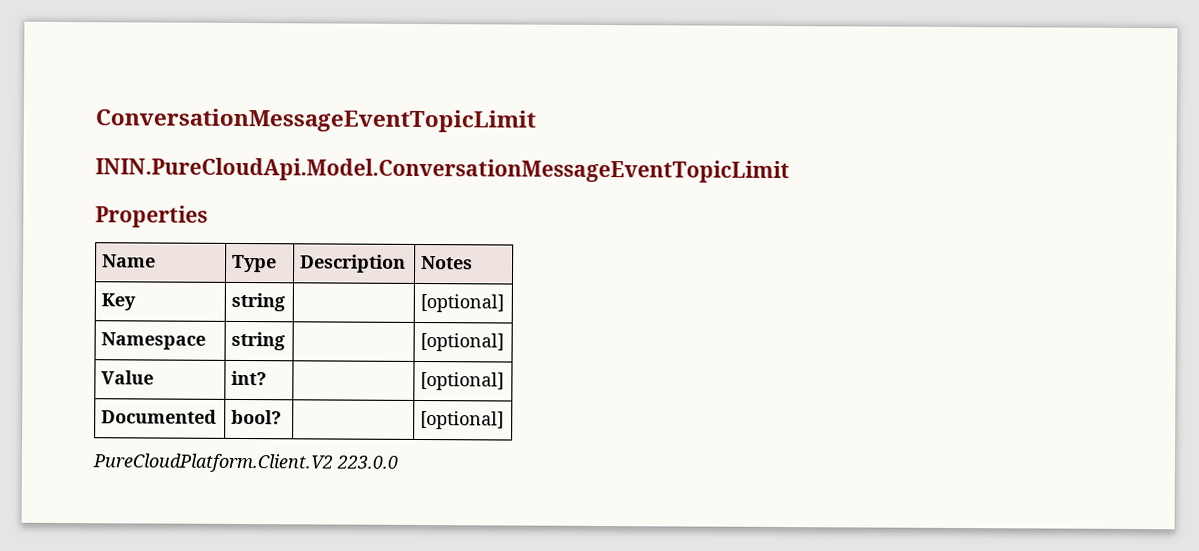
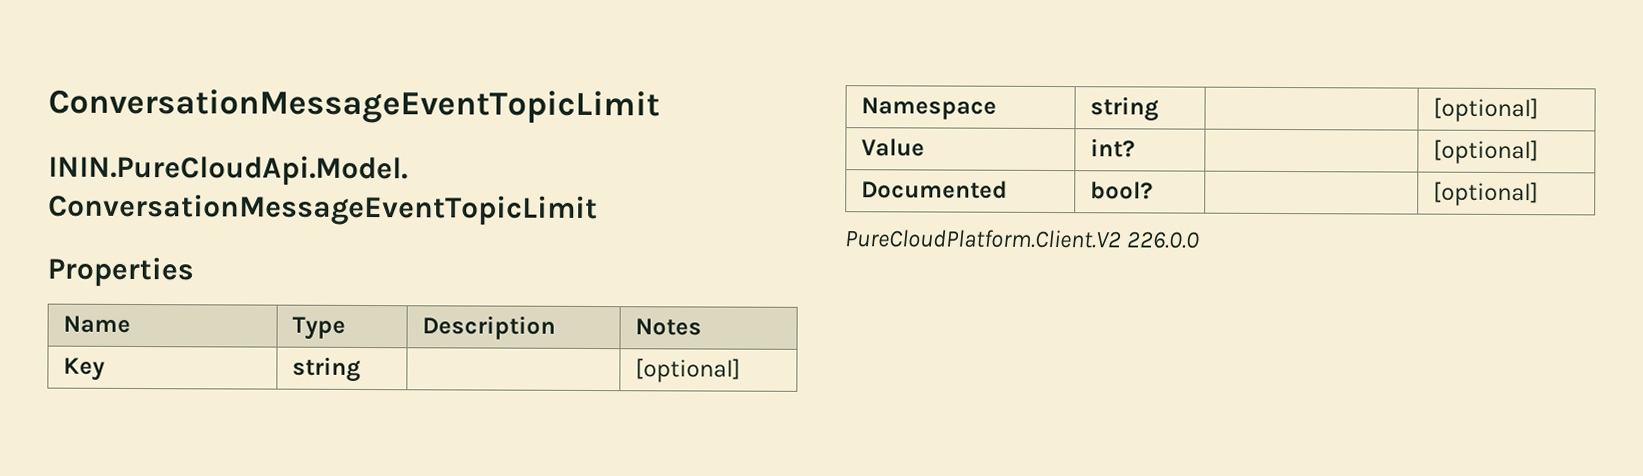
[336,455,398,469] 223.0.0 -> [1126,231,1201,249] 226.0.0

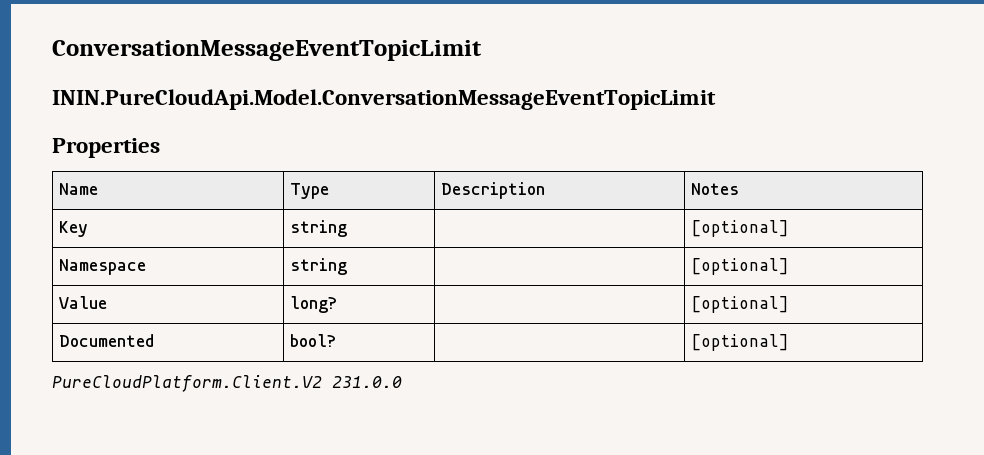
[1089,138,1135,158] int? -> [290,296,338,313] long?
[1126,231,1201,249] 226.0.0 -> [332,376,402,388] 231.0.0

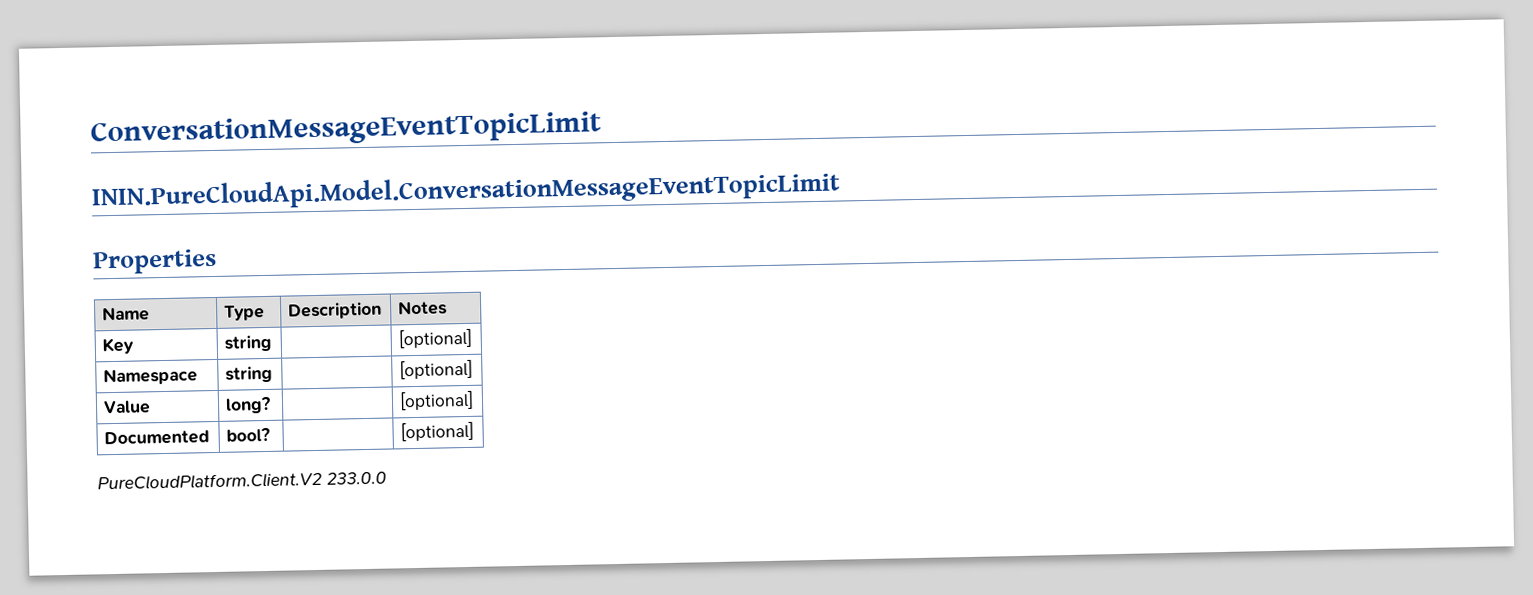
[332,376,402,388] 231.0.0 -> [326,471,387,485] 233.0.0

